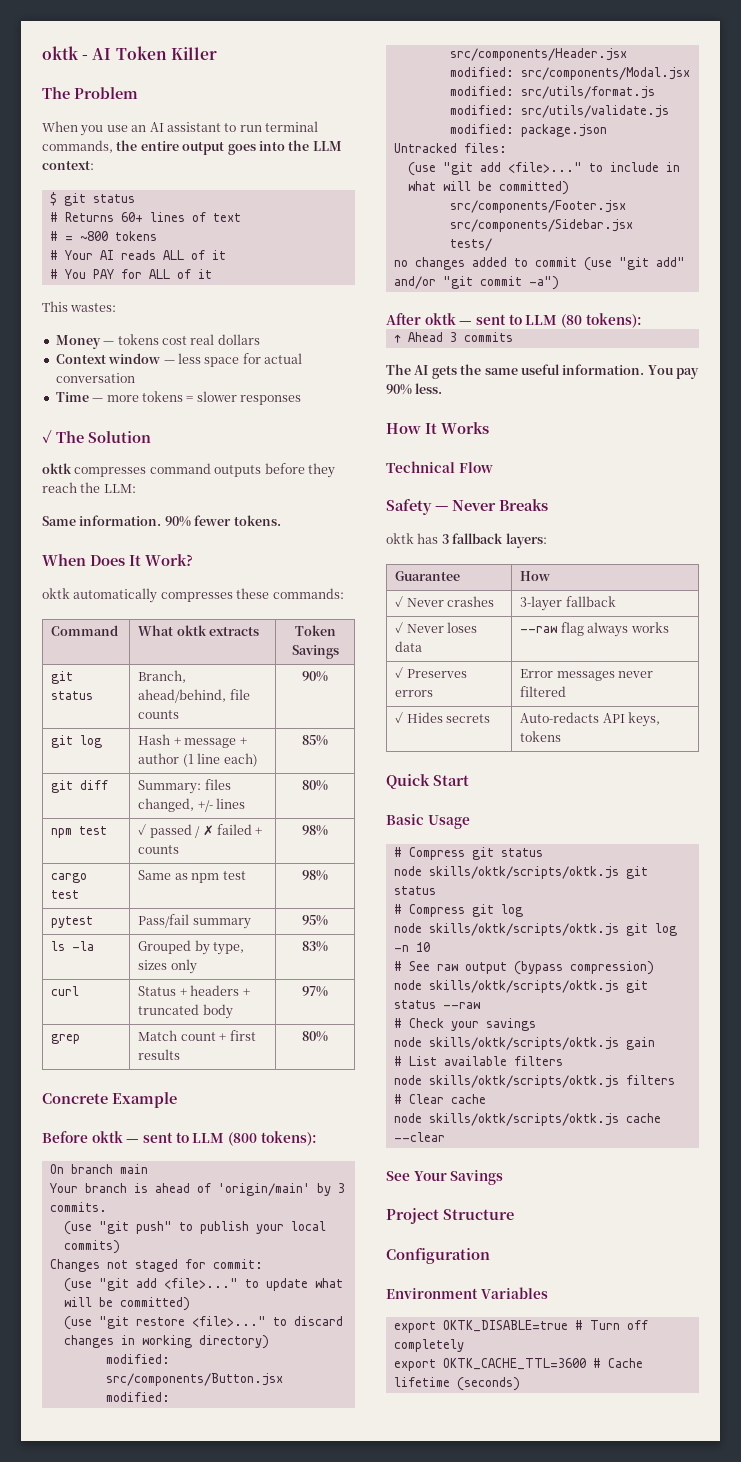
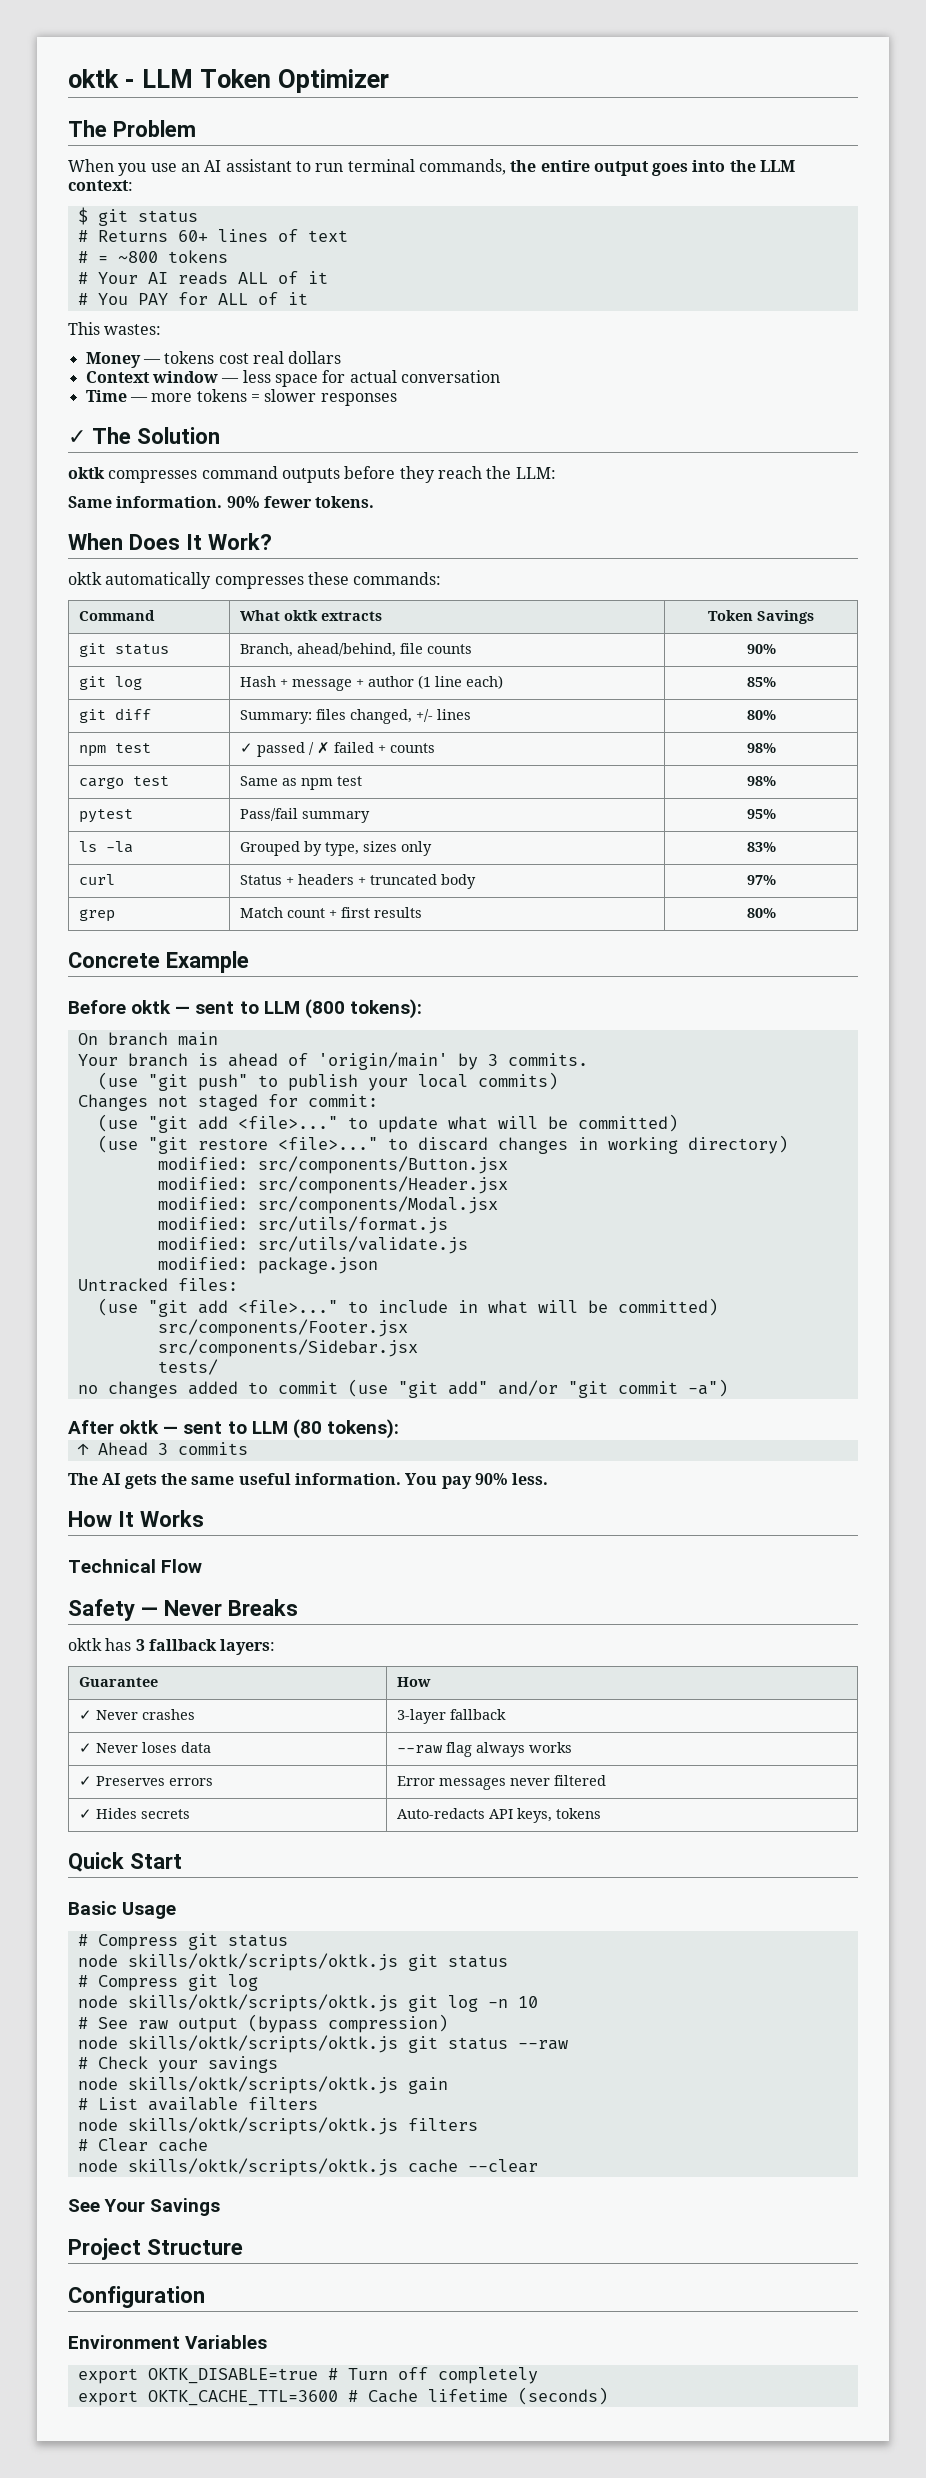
[92,46,217,60] AI Token Killer -> [141,69,389,93] LLM Token Optimizer

